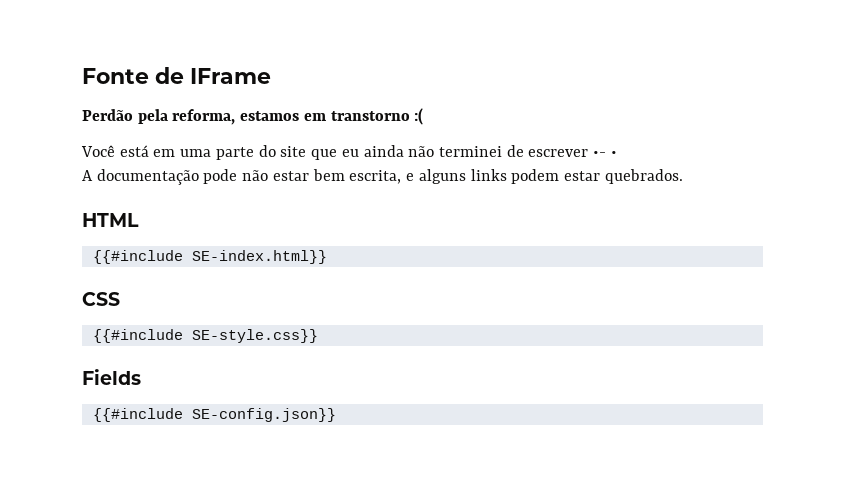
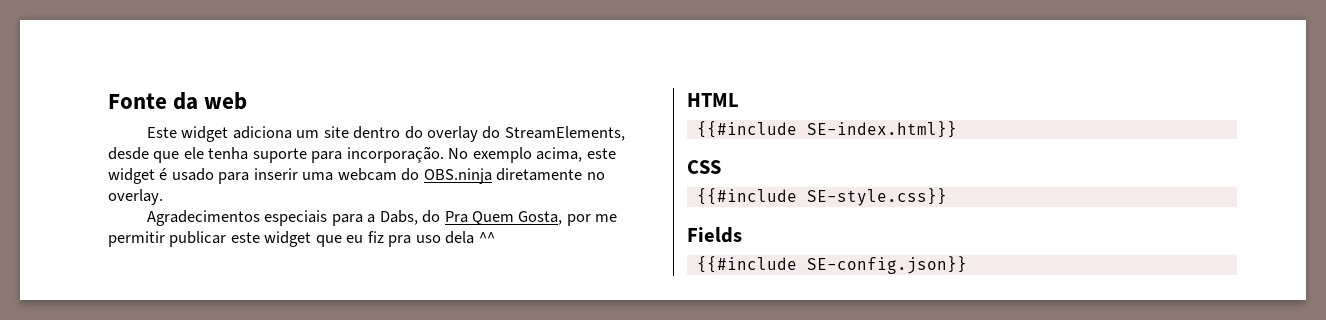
[155,67,271,84] [82,108,424,125] [81,145,617,160] [82,169,683,185] de IFrame // Perdão pela reforma, estamos em transtorno :( // Você está em uma parte do site que eu ainda não terminei de escrever •- • // A documentação pode não estar bem escrita, e alguns links podem estar quebrados. -> [173,92,248,110] [146,126,625,142] [108,146,616,163] [108,168,605,184] [108,189,163,205] [146,210,618,226] [108,231,495,247] da web // Este widget adiciona um site dentro do overlay do StreamElements, desde que ele tenha suporte para incorporação. No exemplo acima, este widget é usado para inserir uma webcam do OBS.ninja diretamente no overlay. // Agradecimentos especiais para a Dabs, do Pra Quem Gosta, por me permitir publicar este widget que eu fiz pra uso dela ^^

